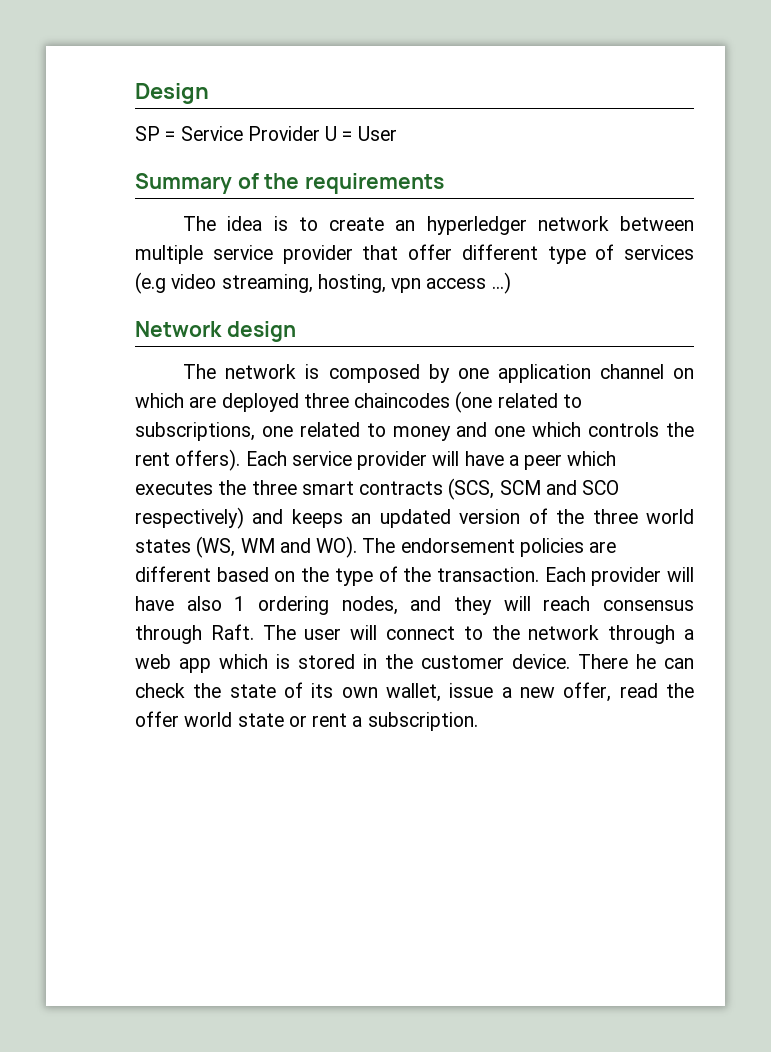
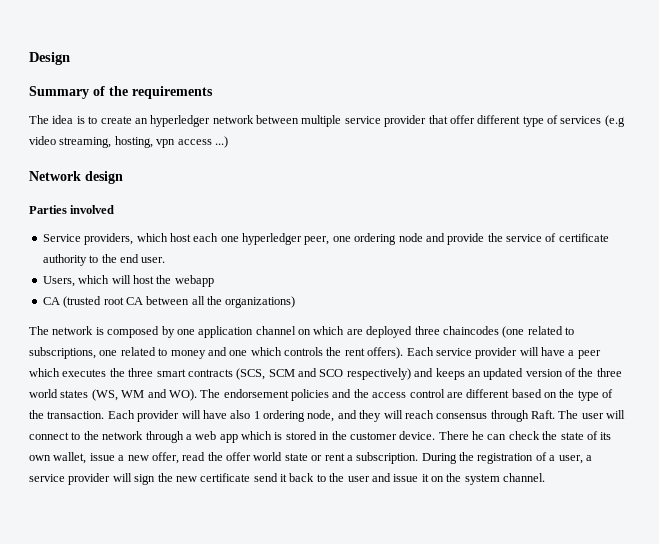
[135,126,397,141] // SP = Service Provider U = User -> (70, 58) none
(296, 331) none -> [29,205,115,214] [42,233,609,245] [42,254,166,266] [42,275,214,287] [42,296,296,308] // Parties involved // Service providers, which host each one hyperledger peer, one ordering node and provide the service of certificate authority to the end user. // Users, which will host the webapp // CA (trusted root CA between all the organizations)
(584, 547) none -> [332,389,445,398] and the access control
[341,596,398,615] nodes, -> [307,410,335,422] node,
(478, 721) none -> [421,452,592,464] [29,473,546,485] During the registration of a user, a service provider will sign the new certificate send it back to the user and issue it on the system channel.

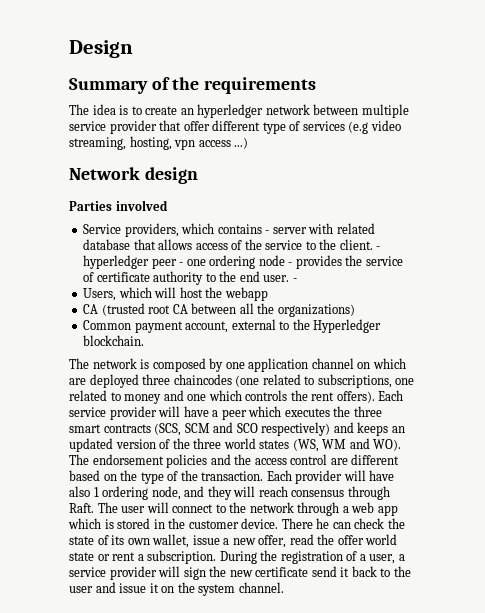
[169,233,330,245] host each one hyperledger peer, -> [217,223,375,234] [83,239,381,250] [83,255,184,269] contains - server with related database that allows access of the service to the client. - hyperledger peer -
[425,233,485,245] and provide -> [288,255,342,269] - provides
(166, 260) none -> [292,278,297,282] -
(296, 302) none -> [83,319,382,333] [83,335,145,346] // Common payment account, external to the Hyperledger blockchain.

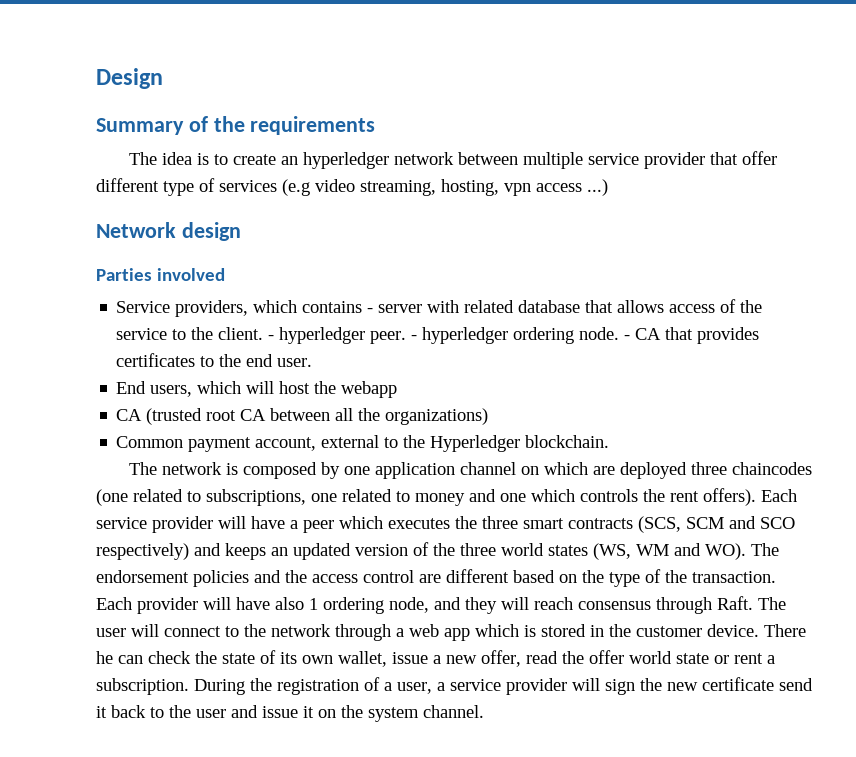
[151,255,403,269] [83,271,204,285] peer - one ordering node - provides the service of certificate authority -> [370,327,760,344] [116,353,196,367] peer. - hyperledger ordering node. - CA that provides certificates
[292,278,297,282] [83,288,117,301] - // Users, -> [116,381,193,397] // End users,

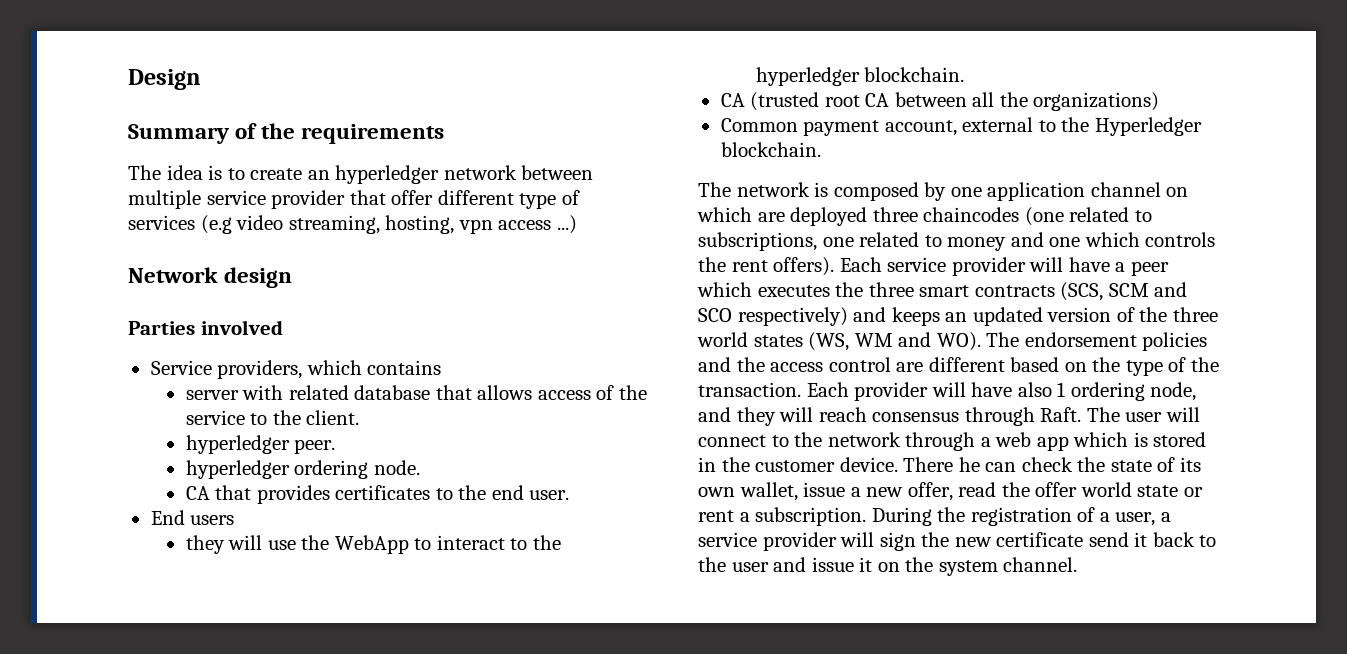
[367,308,374,313] - -> (442, 367) //
[268,335,275,340] - -> (360, 417) //
[411,335,418,340] - -> (336, 446) //
[624,335,631,340] - -> (420, 467) //
[150,381,398,398] users, which will host the webapp -> [190,515,235,525] [185,535,561,554] [755,67,965,86] users // they will use the WebApp to interact to the hyperledger blockchain.

